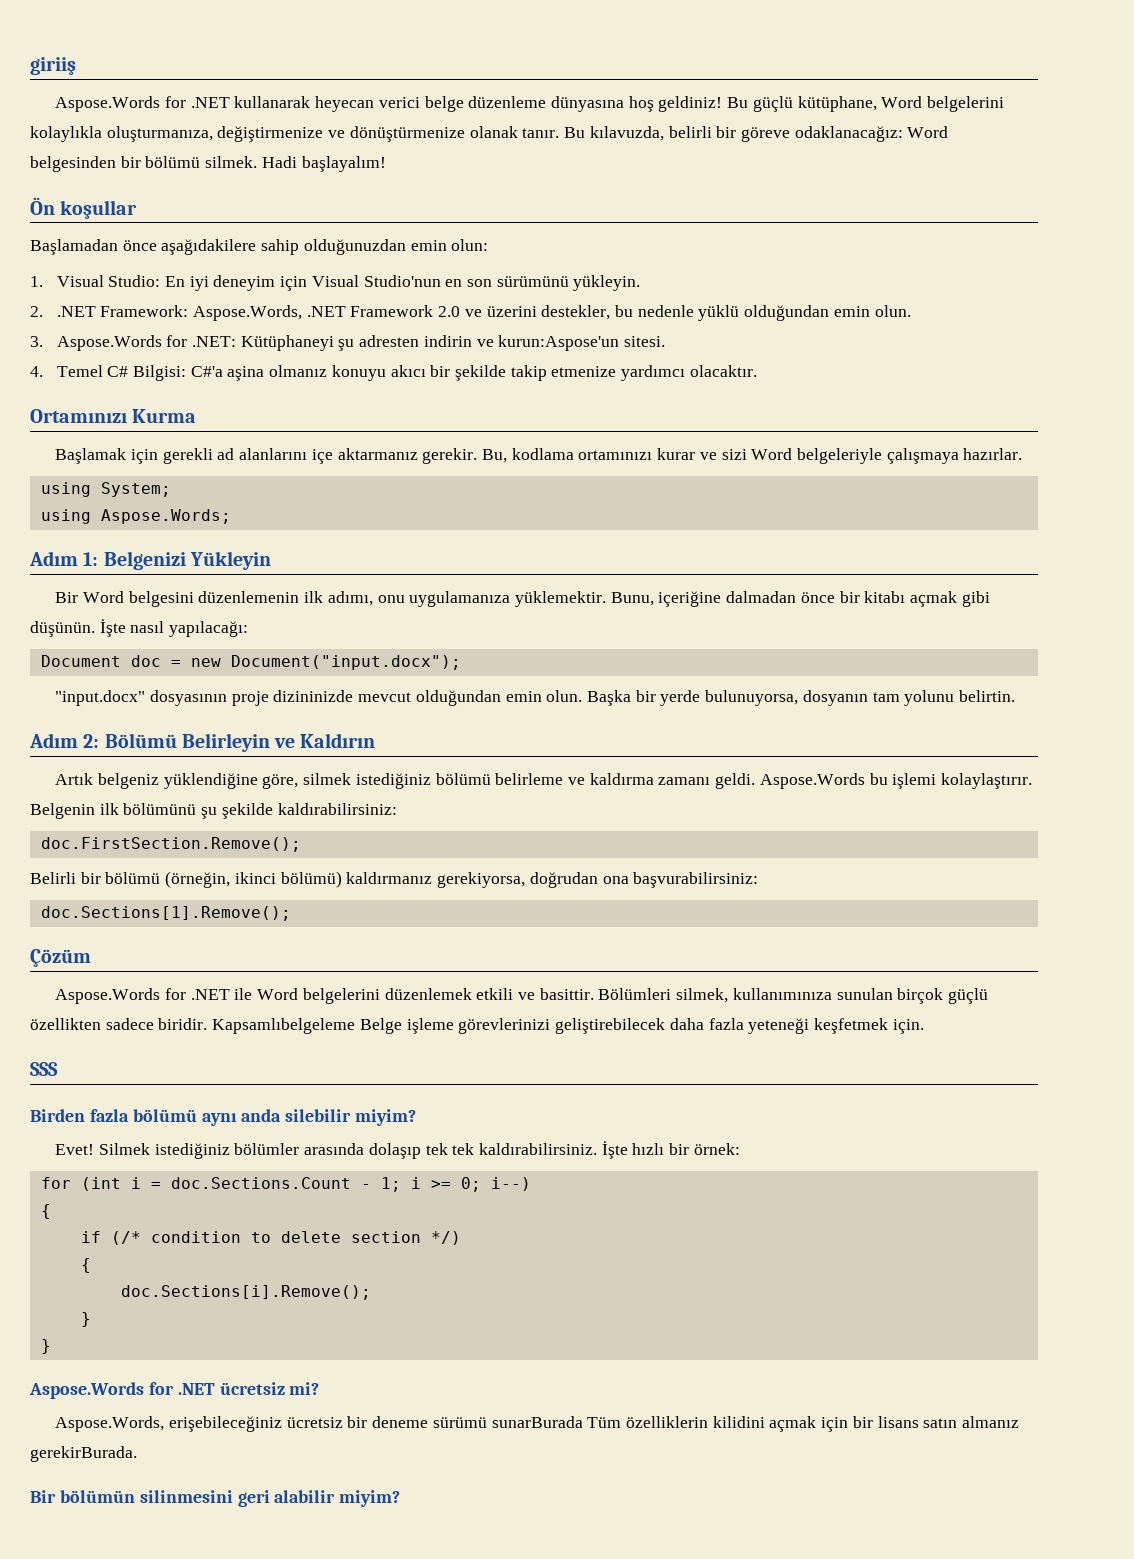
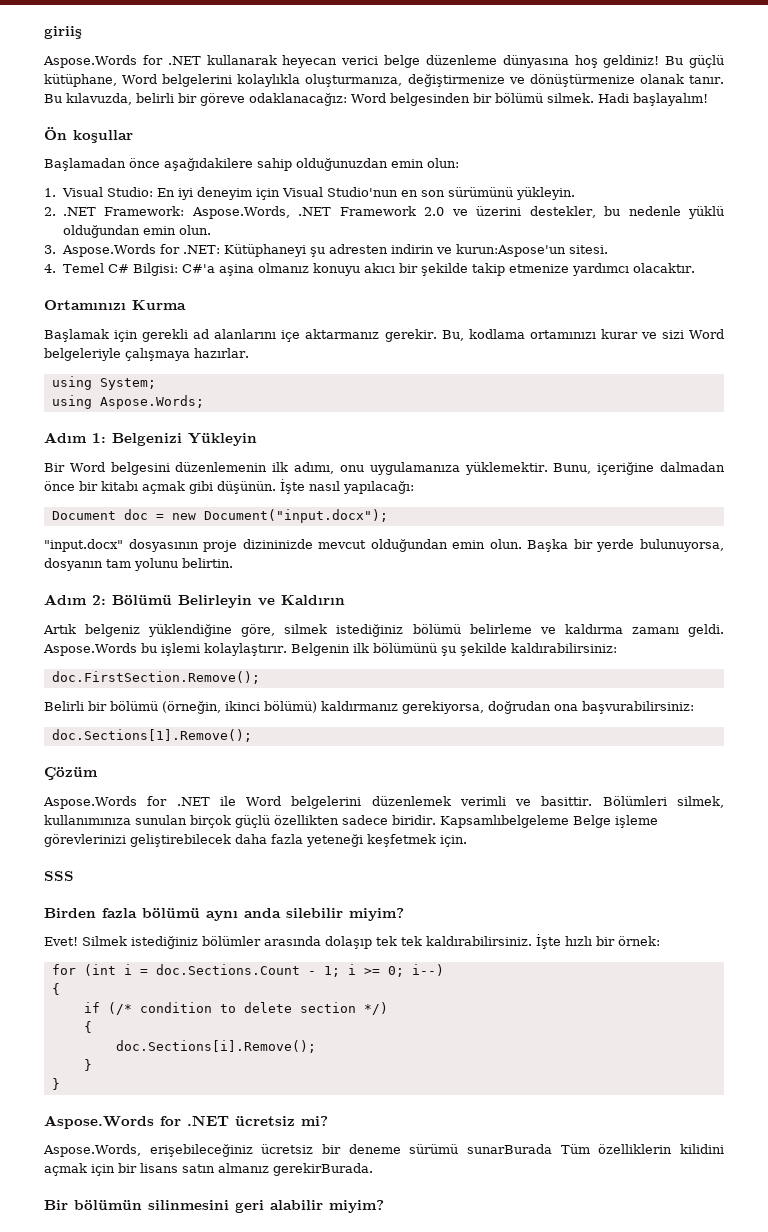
[476,988,514,1000] etkili -> [459,796,506,806] verimli

